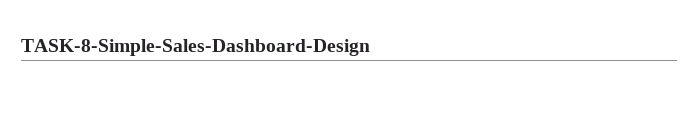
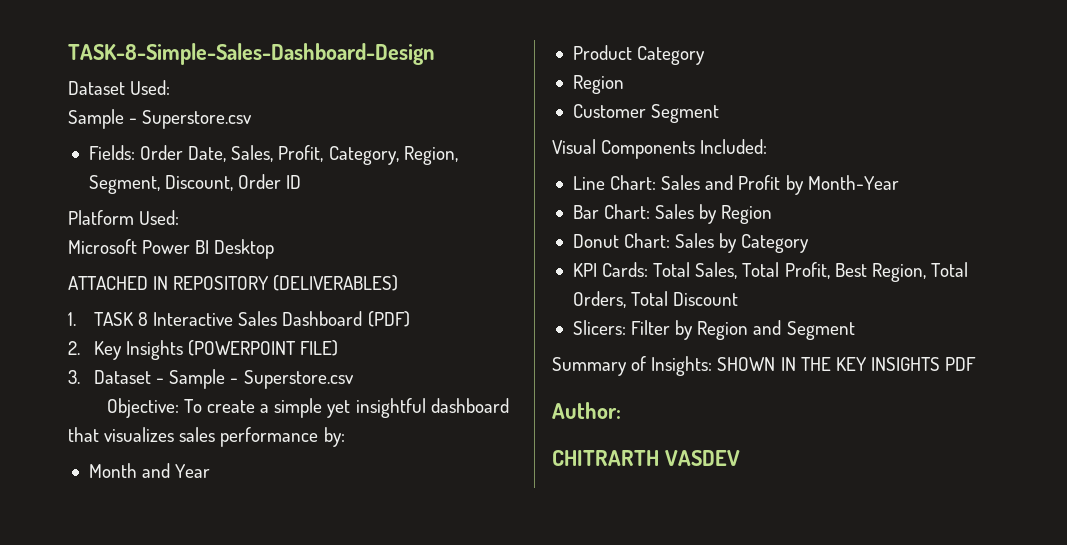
(370, 47) none -> [68,80,171,95] [68,109,253,129] [88,145,458,165] [88,174,302,194] [68,210,180,225] [68,239,275,259] [68,275,399,291] [68,311,410,327] [68,340,339,360] [68,369,354,389] [106,398,509,418] [68,427,345,447] [88,463,211,478] [572,45,706,65] [572,75,624,94] [572,104,720,123] [552,139,768,159] [572,175,899,195] [572,204,773,224] [572,233,810,253] [572,262,968,282] [572,291,739,308] [572,320,855,340] [552,356,977,376] [552,402,621,419] [552,450,740,466] // Dataset Used: // Sample - Superstore.csv // Fields: Order Date, Sales, Profit, Category, Region, Segment, Discount, Order ID // Platform Used: // Microsoft Power BI Desktop // ATTACHED IN REPOSITORY (DELIVERABLES) // 1. TASK 8 Interactive Sales Dashboard (PDF) // 2. Key Insights (POWERPOINT FILE) // 3. Dataset - Sample - Superstore.csv // Objective: To create a simple yet insightful dashboard that visualizes sales performance by: // Month and Year // Product Category // Region // Customer Segment // Visual Components Included: // Line Chart: Sales and Profit by Month-Year // Bar Chart: Sales by Region // Donut Chart: Sales by Category // KPI Cards: Total Sales, Total Profit, Best Region, Total Orders, Total Discount // Slicers: Filter by Region and Segment // Summary of Insights: SHOWN IN THE KEY INSIGHTS PDF // Author: // CHITRARTH VASDEV

